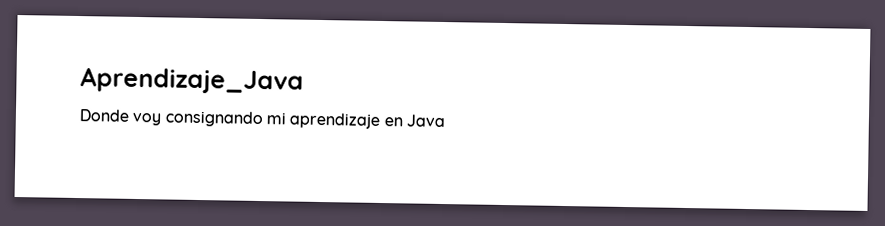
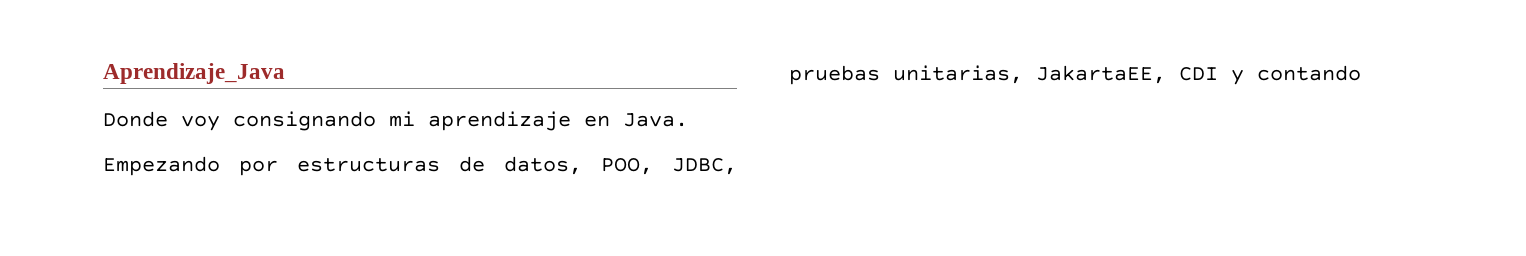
[405,114,445,128] Java -> [623,113,688,127] [103,156,737,176] [789,65,1361,85] Java. // Empezando por estructuras de datos, POO, JDBC, pruebas unitarias, JakartaEE, CDI y contando

